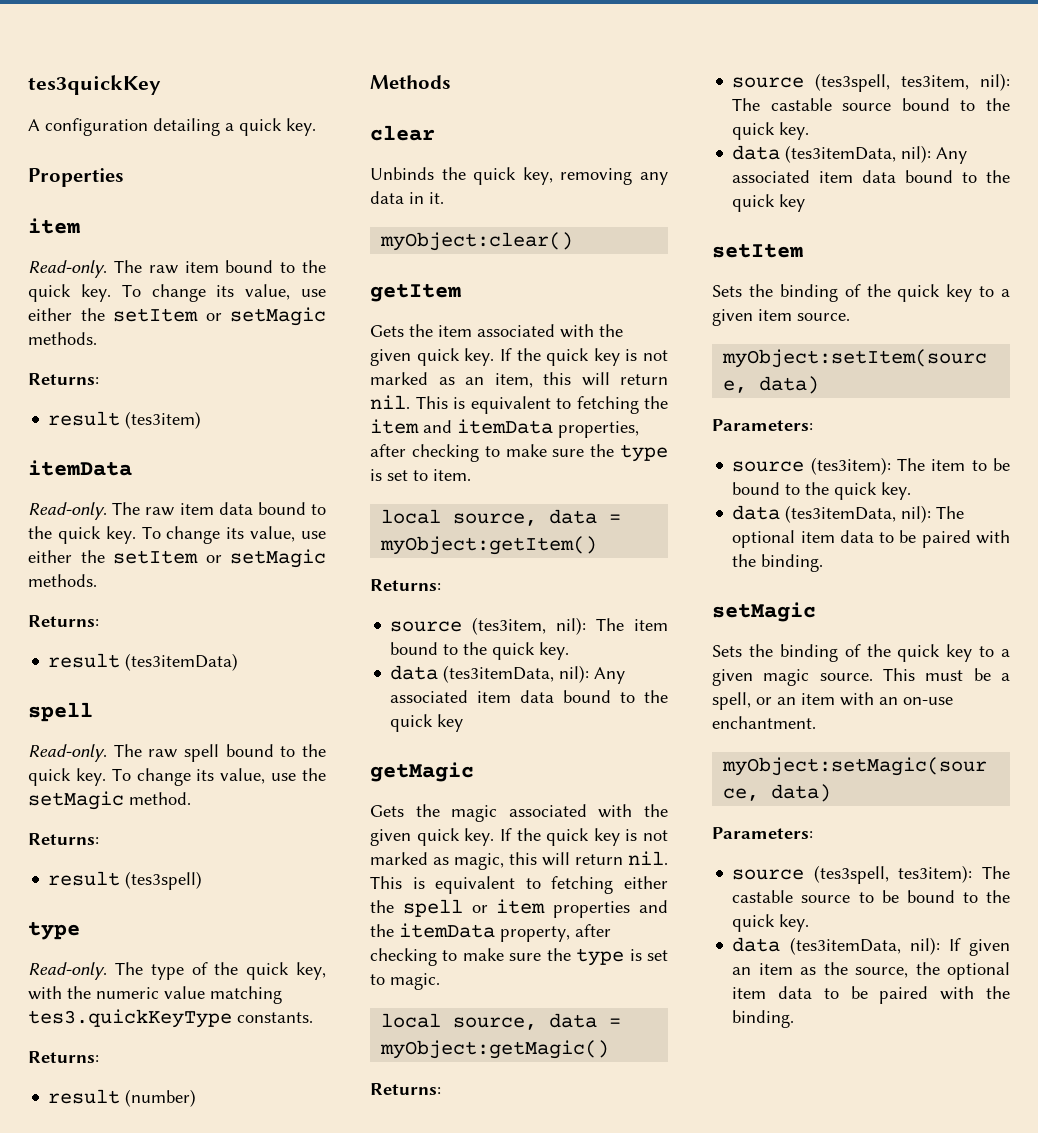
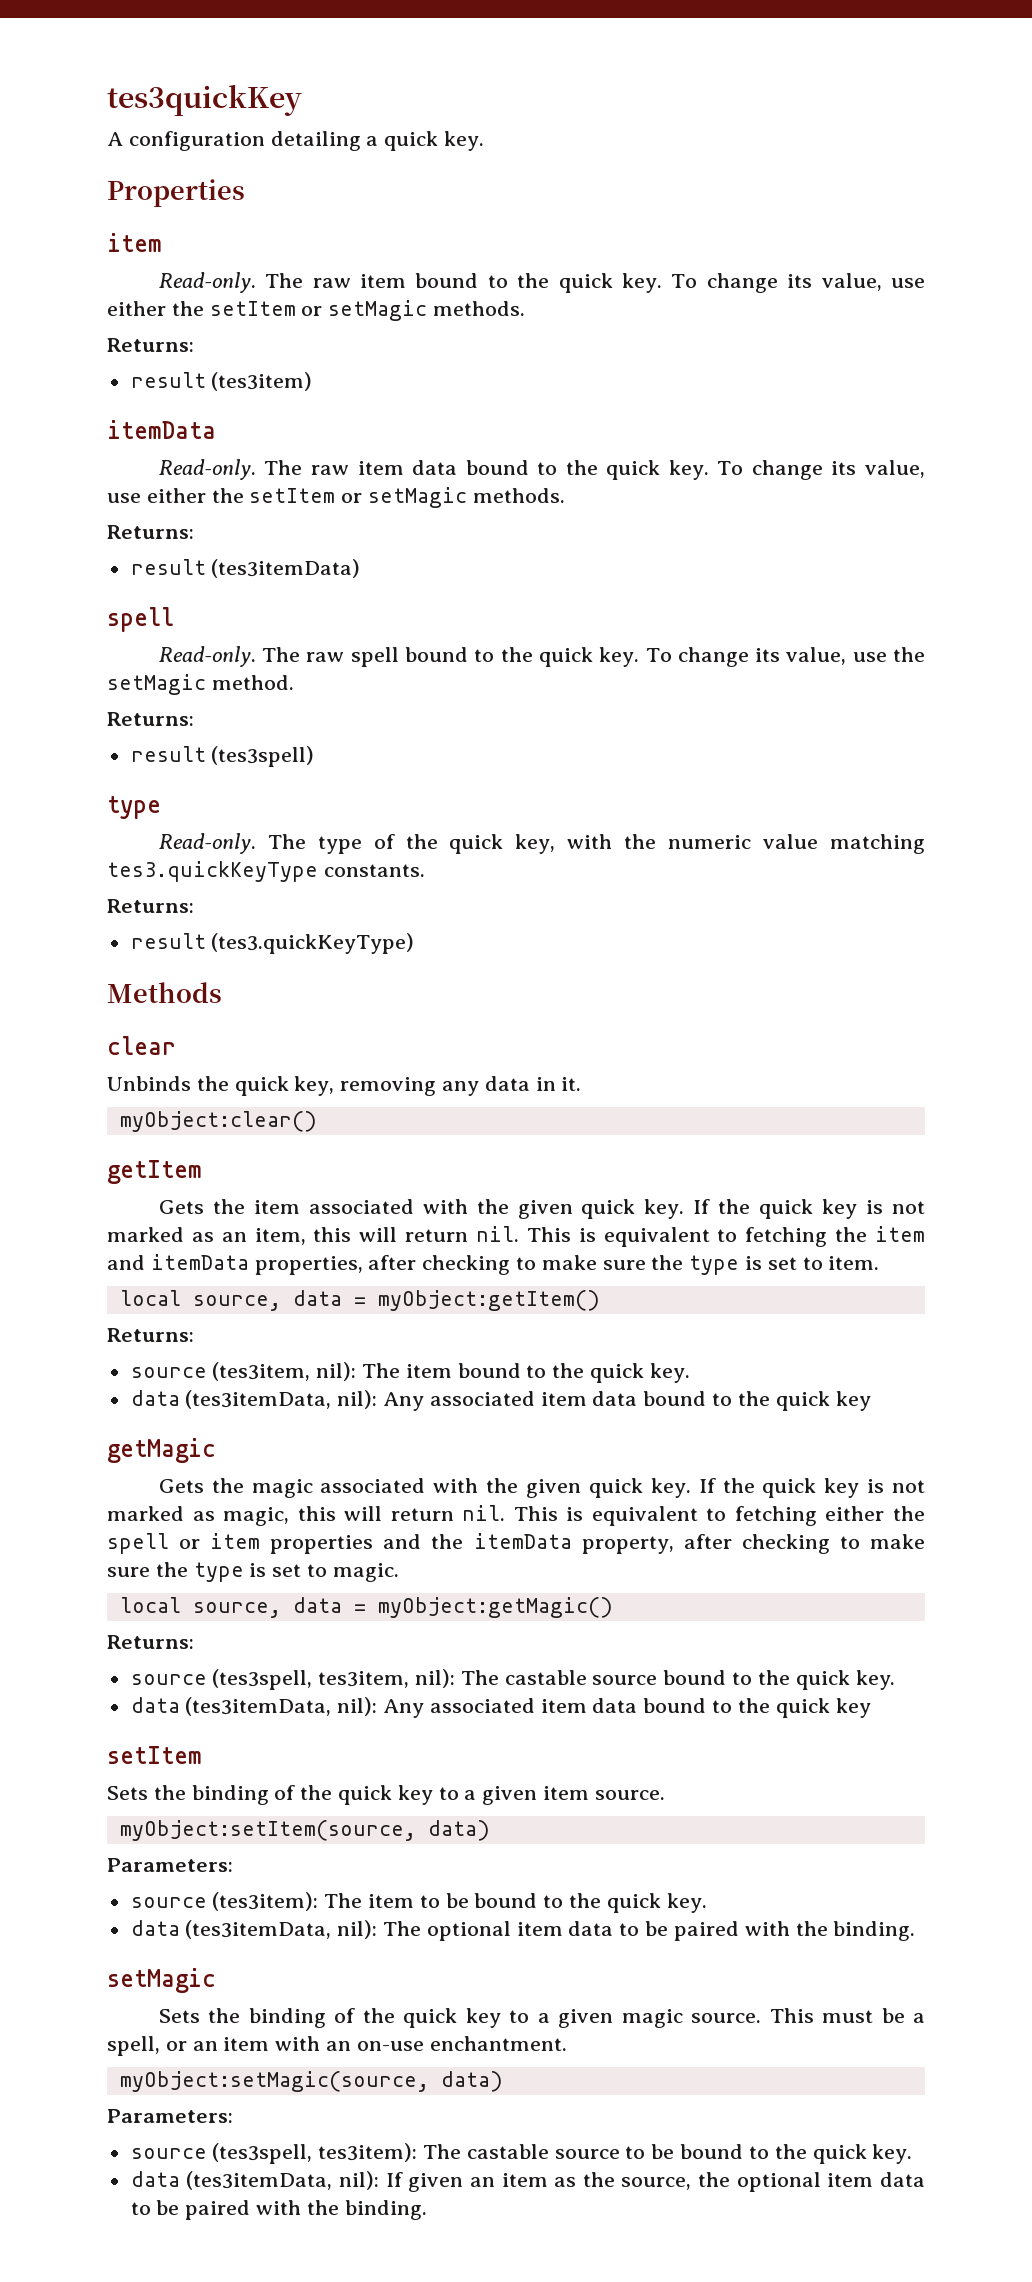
[125,1089,197,1107] (number) -> [211,933,415,954] (tes3.quickKeyType)

